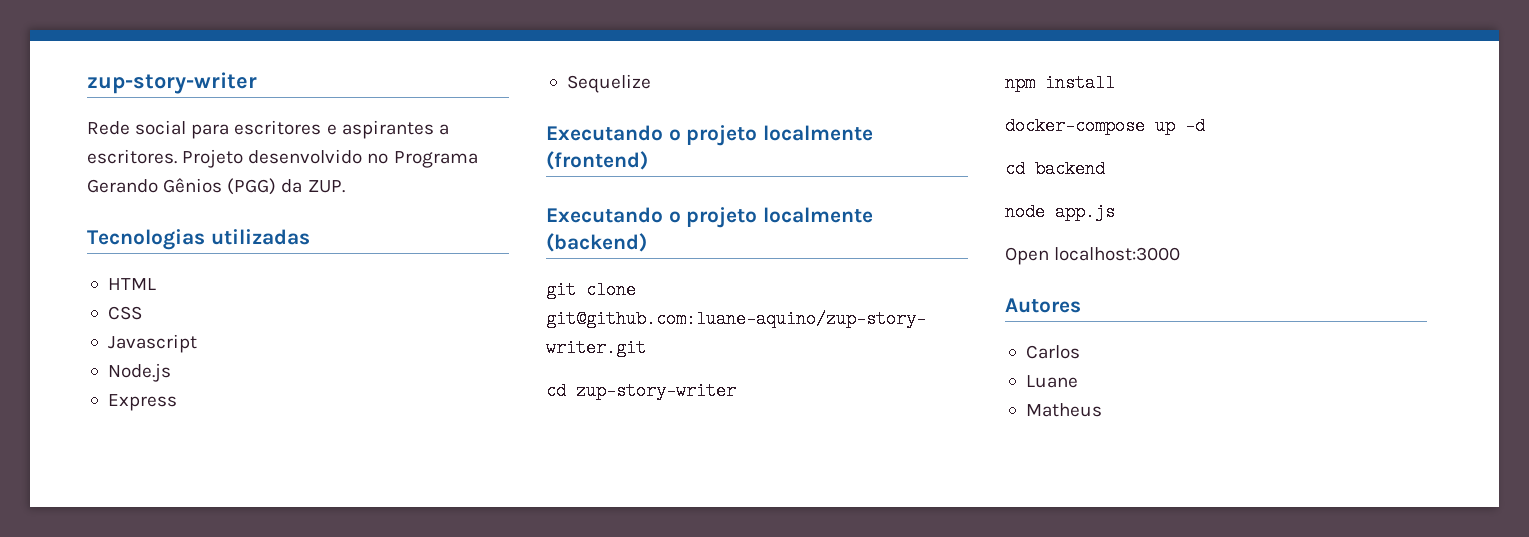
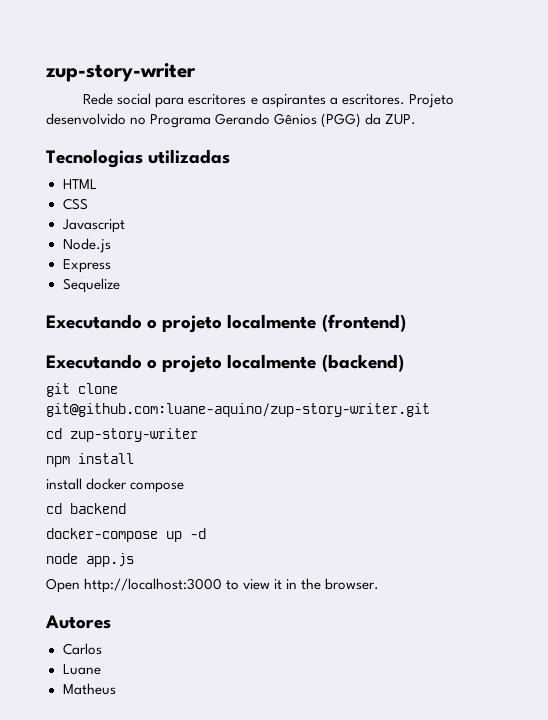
(1115, 83) none -> [46,478,185,493] [46,503,126,514] // install docker compose // cd backend
[1005,160,1105,178] // cd backend -> (206, 533) none
[1054,247,1181,261] localhost:3000 -> [84,578,380,593] http://localhost:3000 to view it in the browser.

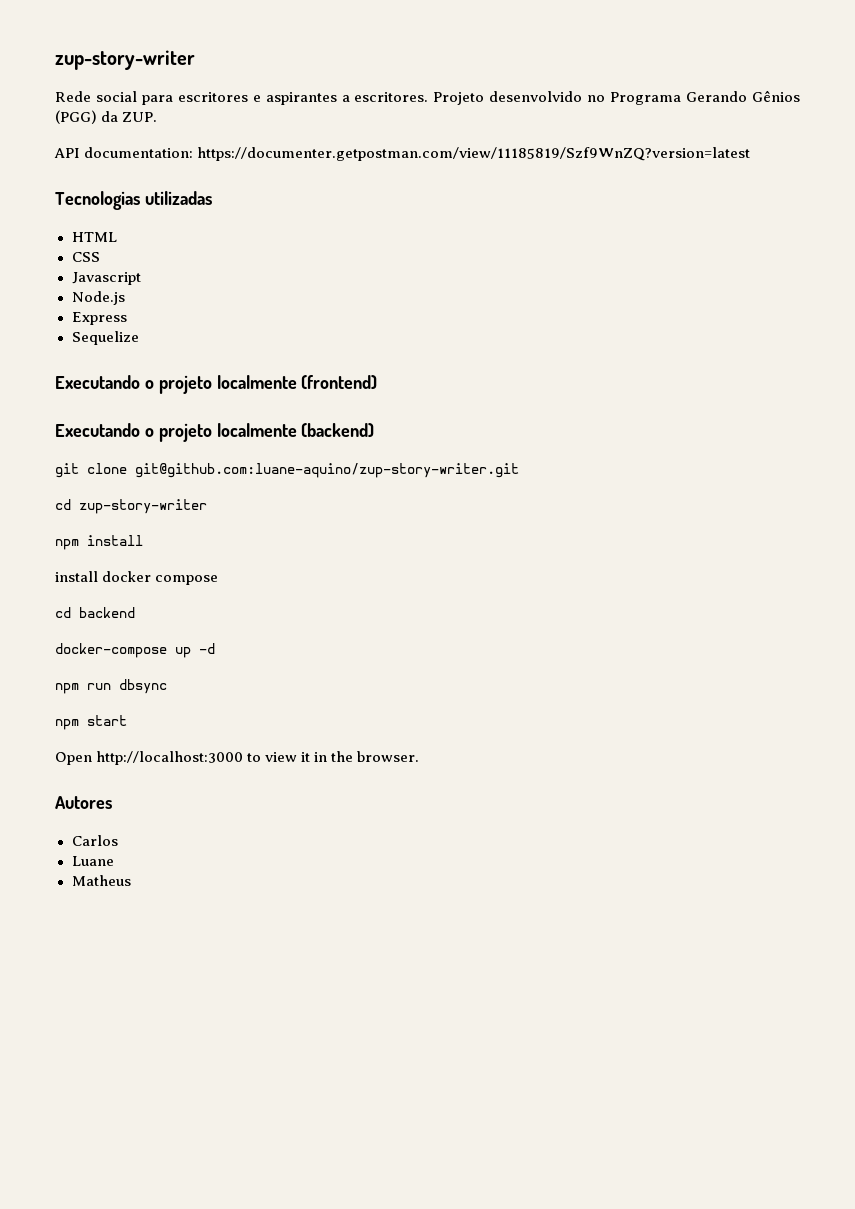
(417, 119) none -> [54,147,751,161] // API documentation: https://documenter.getpostman.com/view/11185819/Szf9WnZQ?version=latest
[46,553,134,567] node app.js -> [55,679,167,694] [55,715,127,730] npm run dbsync // npm start

